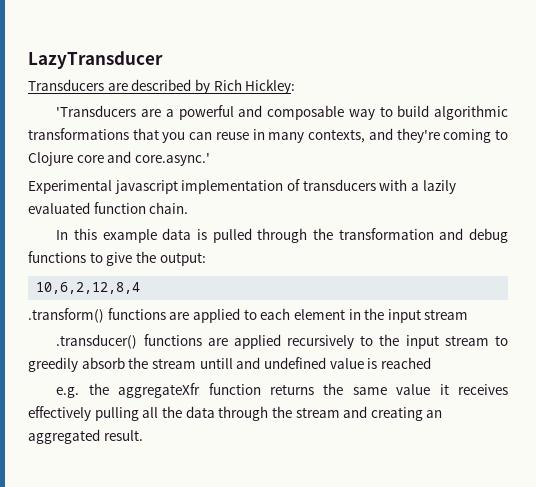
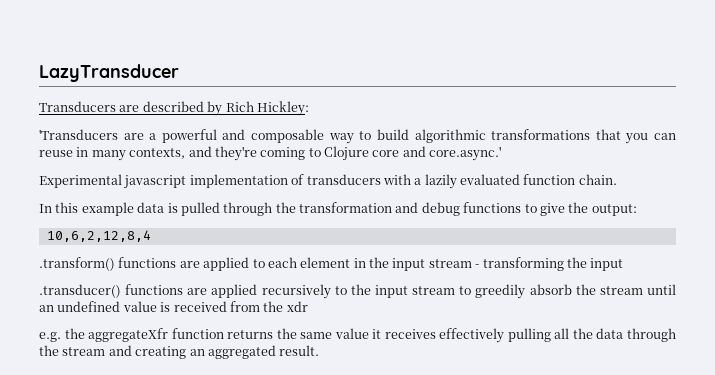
(469, 314) none -> [475,257,624,271] - transforming the input
[199,357,261,369] untill and -> [647,284,676,295] [39,305,54,312] until an
[380,357,431,369] reached -> [173,301,308,312] received from the xdr

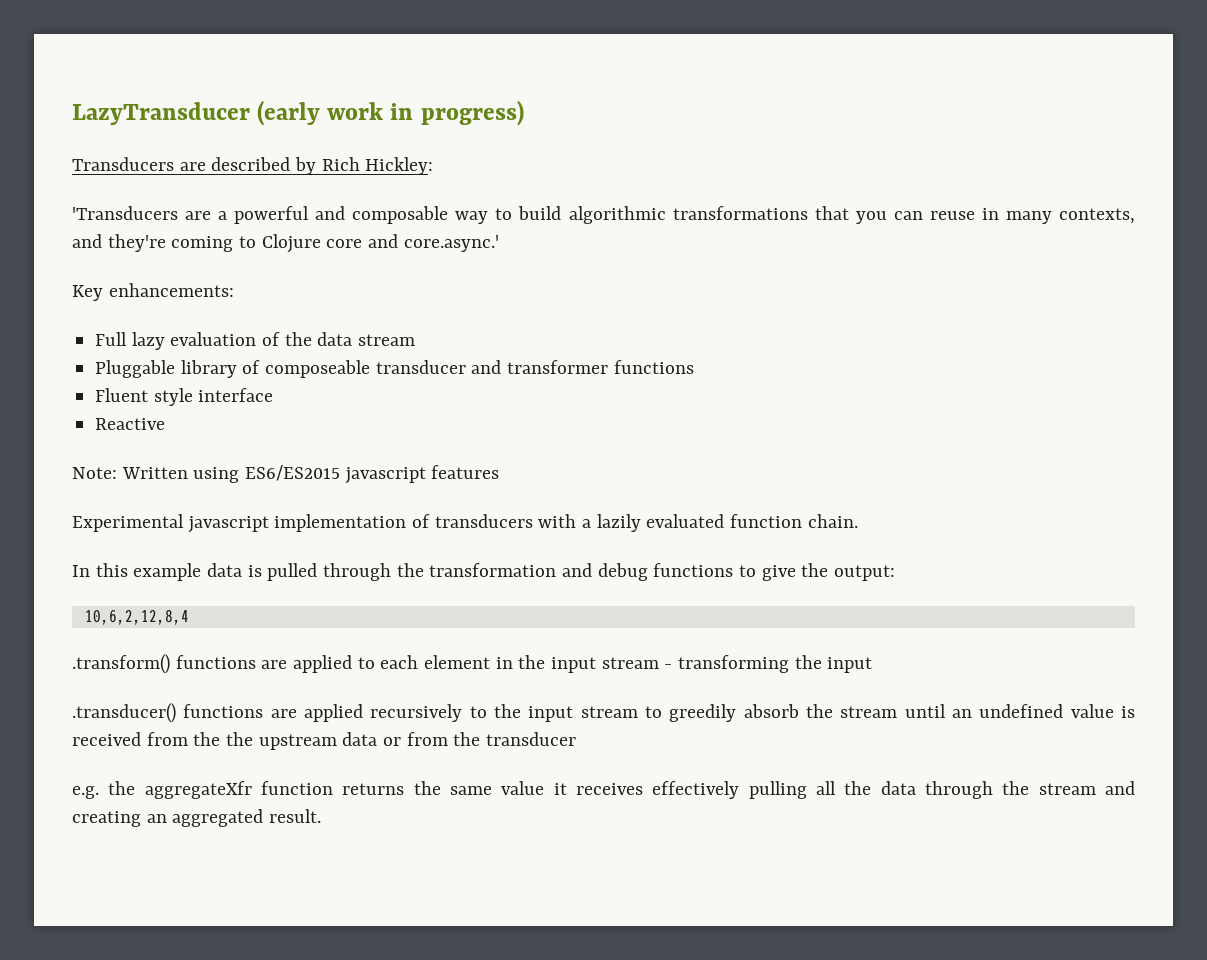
(179, 73) none -> [257,100,524,126] (early work in progress)
(502, 153) none -> [72,283,234,301] [95,332,416,350] [95,360,694,378] [95,388,274,406] [95,418,166,430] [72,465,500,484] // Key enhancements: // Full lazy evaluation of the data stream // Pluggable library of composeable transducer and transformer functions // Fluent style interface // Reactive // Note: Written using ES6/ES2015 javascript features
[286,301,308,312] xdr -> [226,732,577,750] the upstream data or from the transducer

